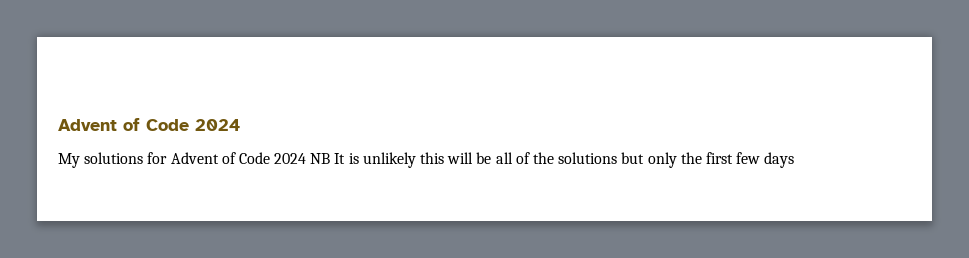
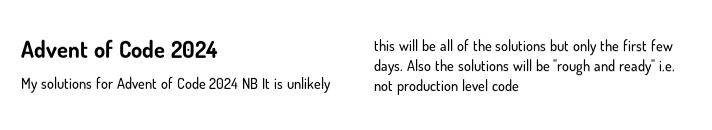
[764,152,795,168] days -> [373,59,677,76] [373,79,519,96] days. Also the solutions will be "rough and ready" i.e. not production level code

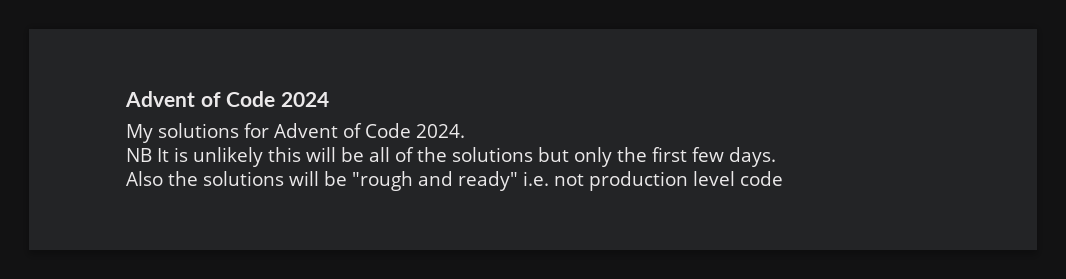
[208,77,239,89] 2024 -> [416,124,465,138] 2024. //
(404, 67) none -> (776, 157) //

